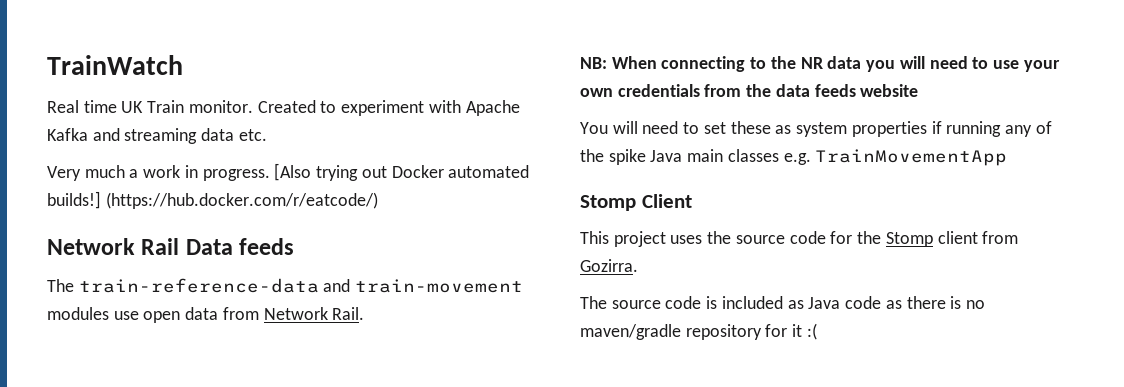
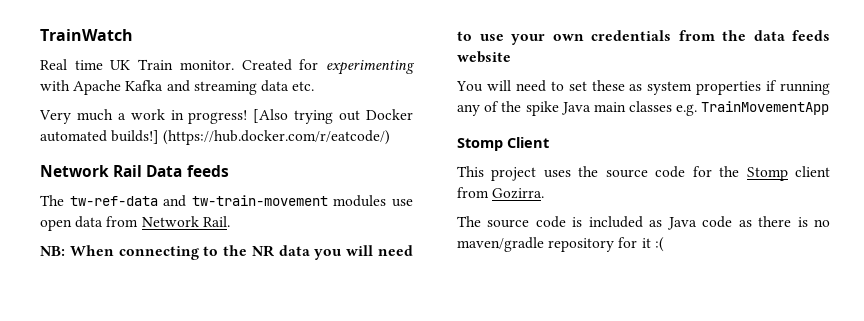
[320,100,425,116] to experiment -> [299,59,414,75] for experimenting
[202,169,270,181] progress. -> [188,110,248,124] progress!
[78,278,524,293] train-reference-data and train-movement -> [69,195,328,207] tw-ref-data and tw-train-movement

